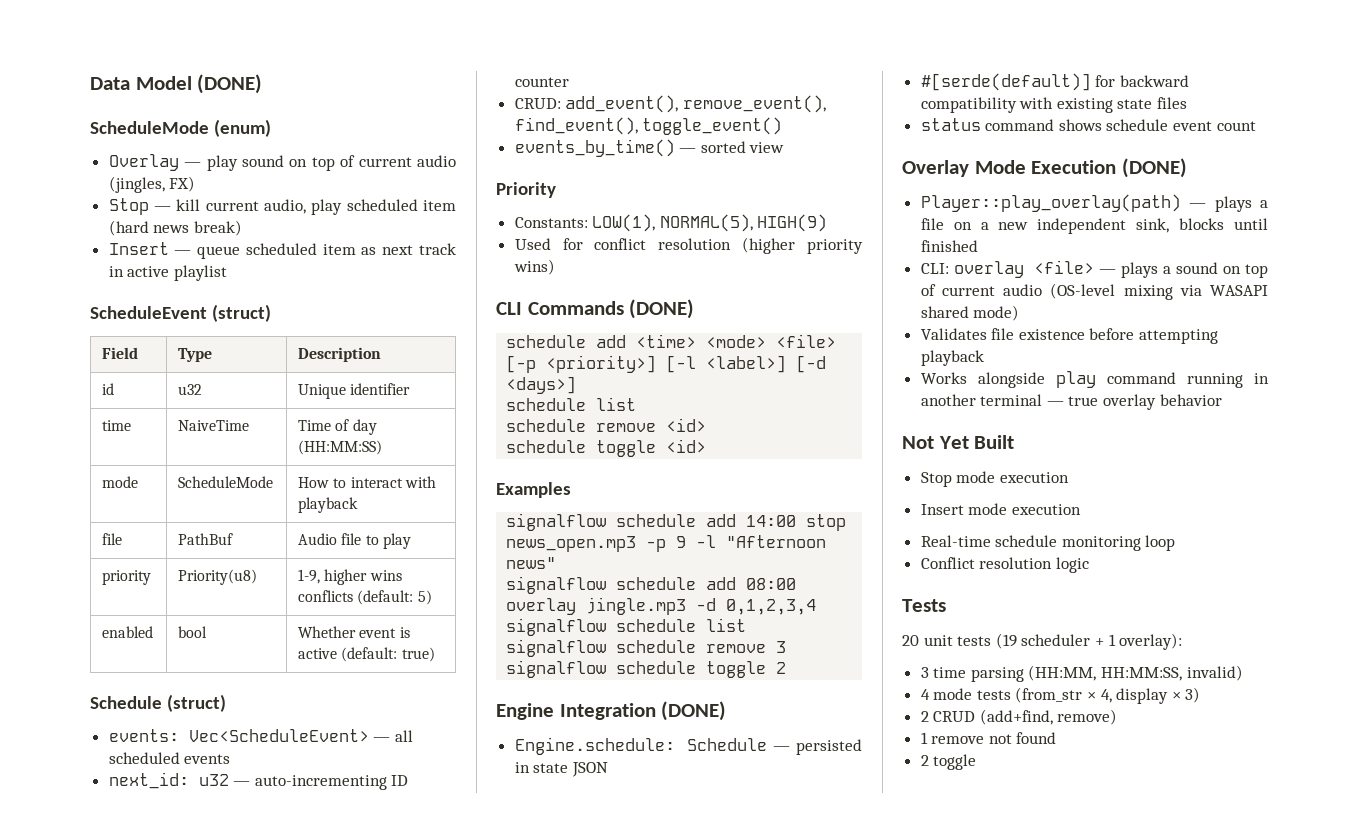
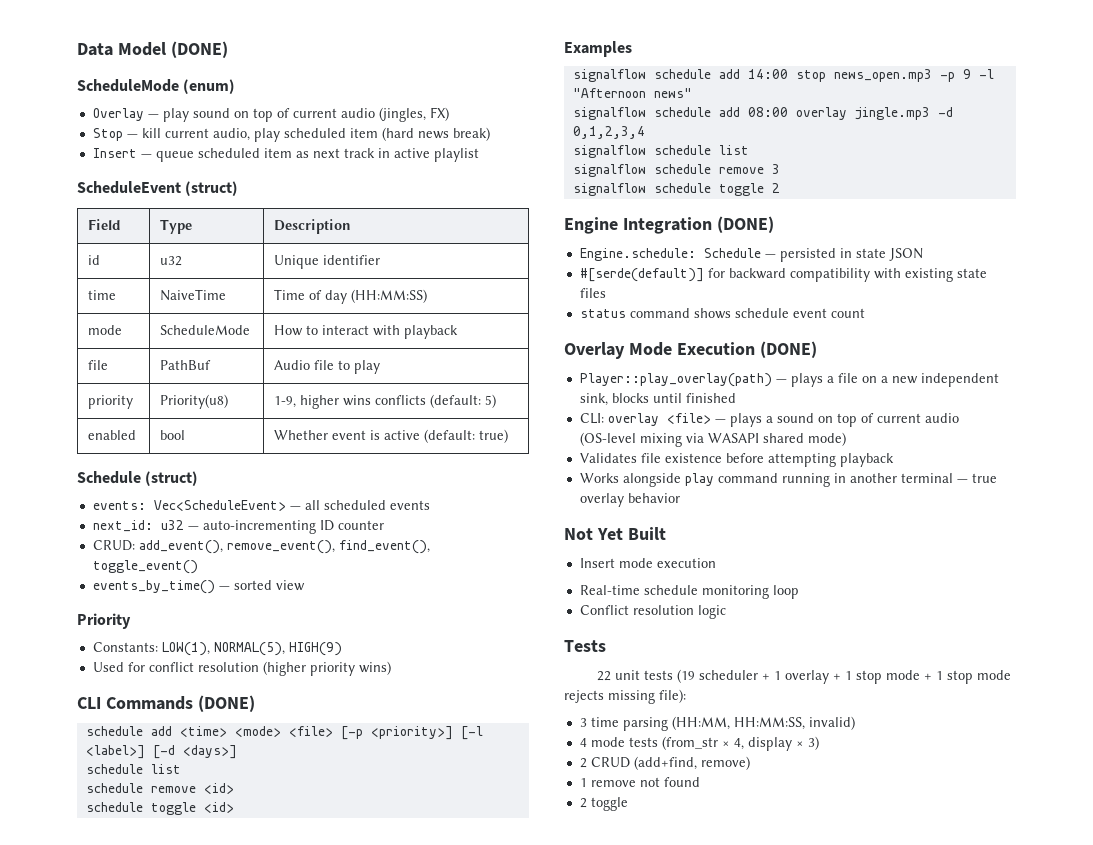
[920,471,1069,487] // Stop mode execution -> (666, 533) none
[902,635,919,646] 20 -> [596,671,611,681] 22
[1119,633,1183,650] overlay): -> [784,670,1011,684] [564,689,686,704] overlay + 1 stop mode + 1 stop mode rejects missing file):

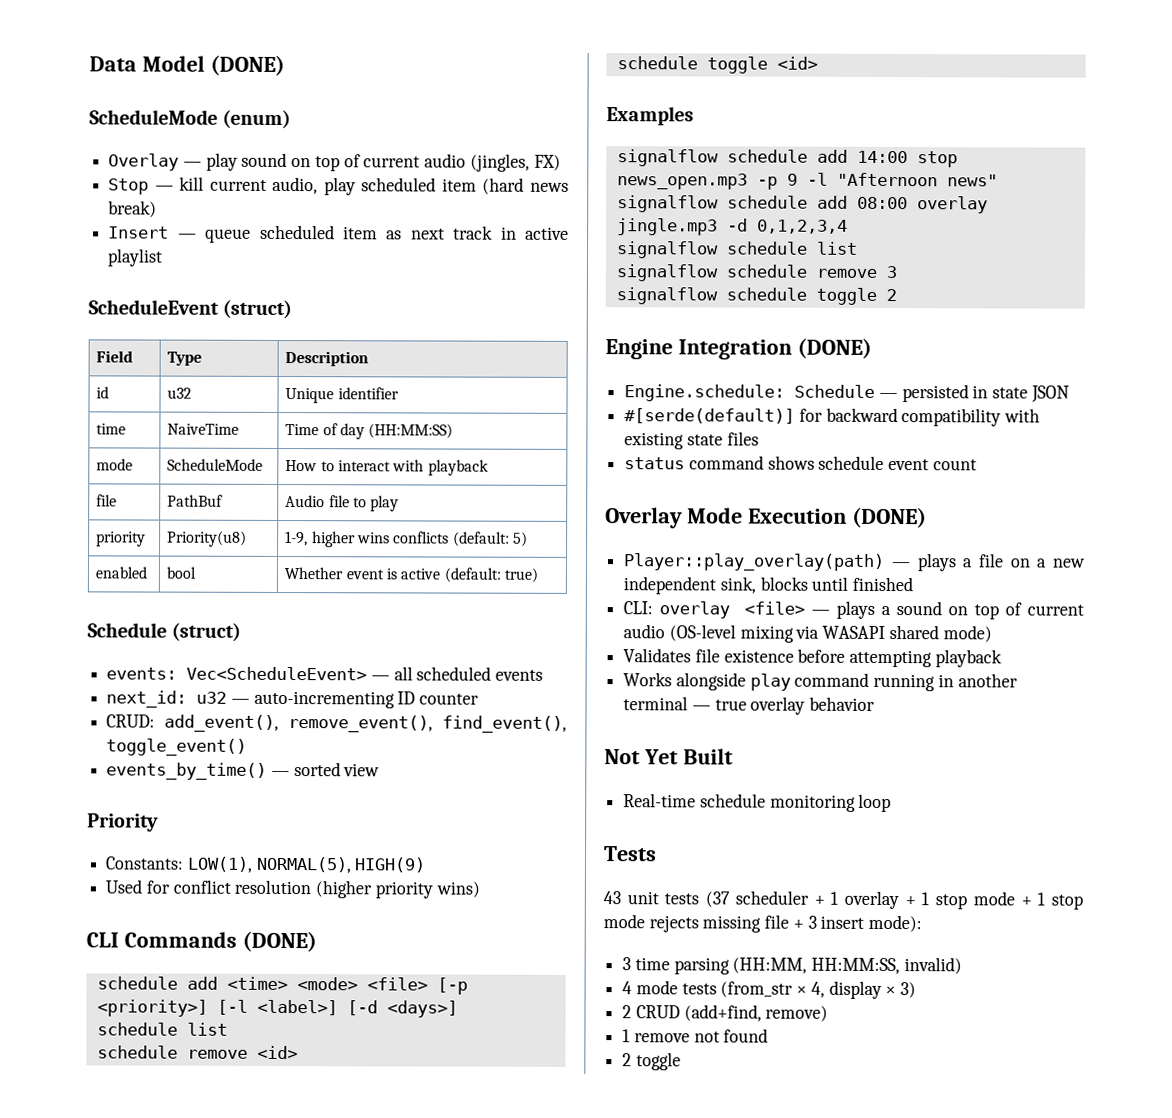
[579,558,716,568] // Insert mode execution -> (733, 756) none
[579,605,726,619] // Conflict resolution logic -> (892, 803) none
[596,671,611,681] 22 -> [603,891,621,905] 43
[676,669,695,683] (19 -> [705,891,731,908] (37
[659,689,686,703] file): -> [764,914,923,933] file + 3 insert mode):

